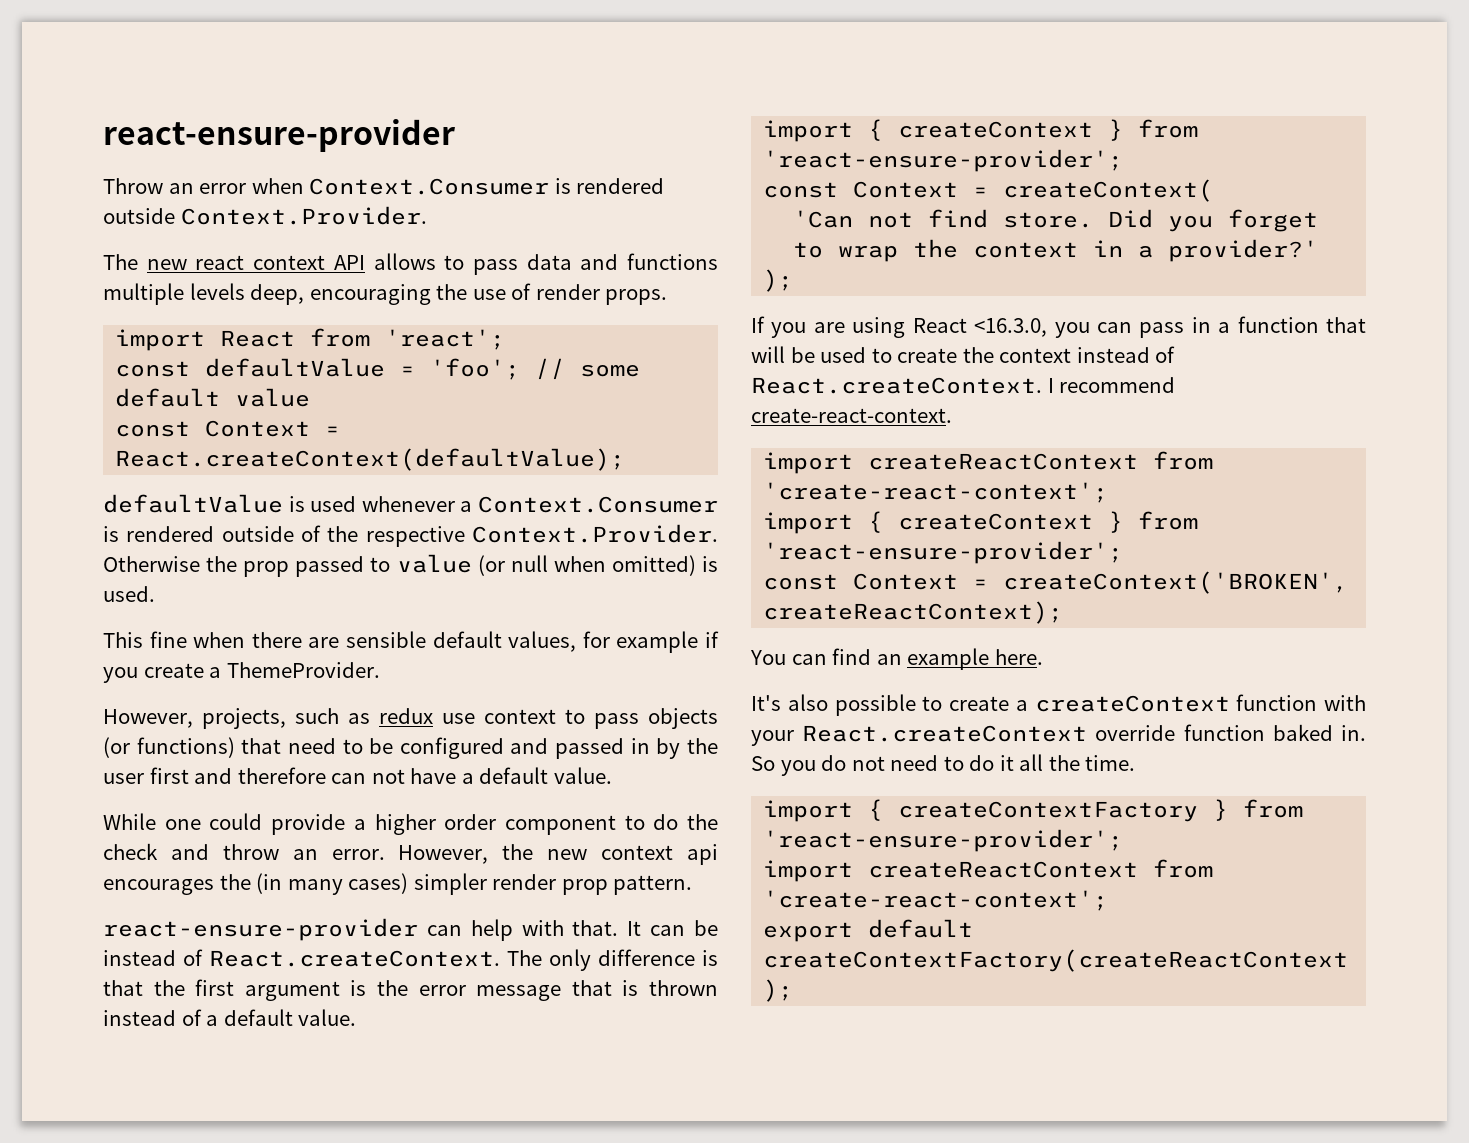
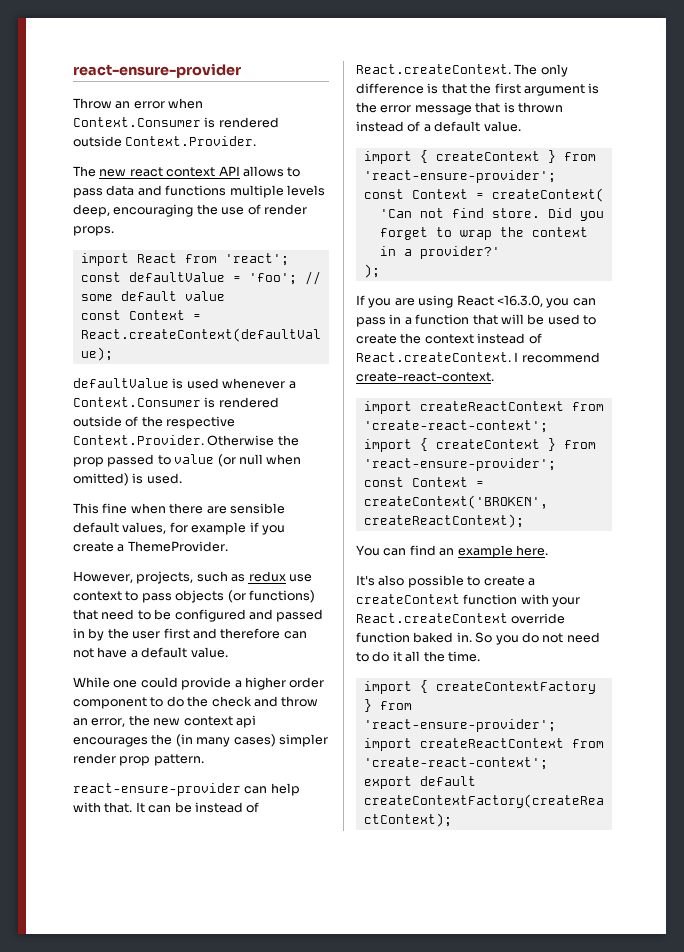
[331,845,489,864] error. However, -> [91,718,126,727] error,

